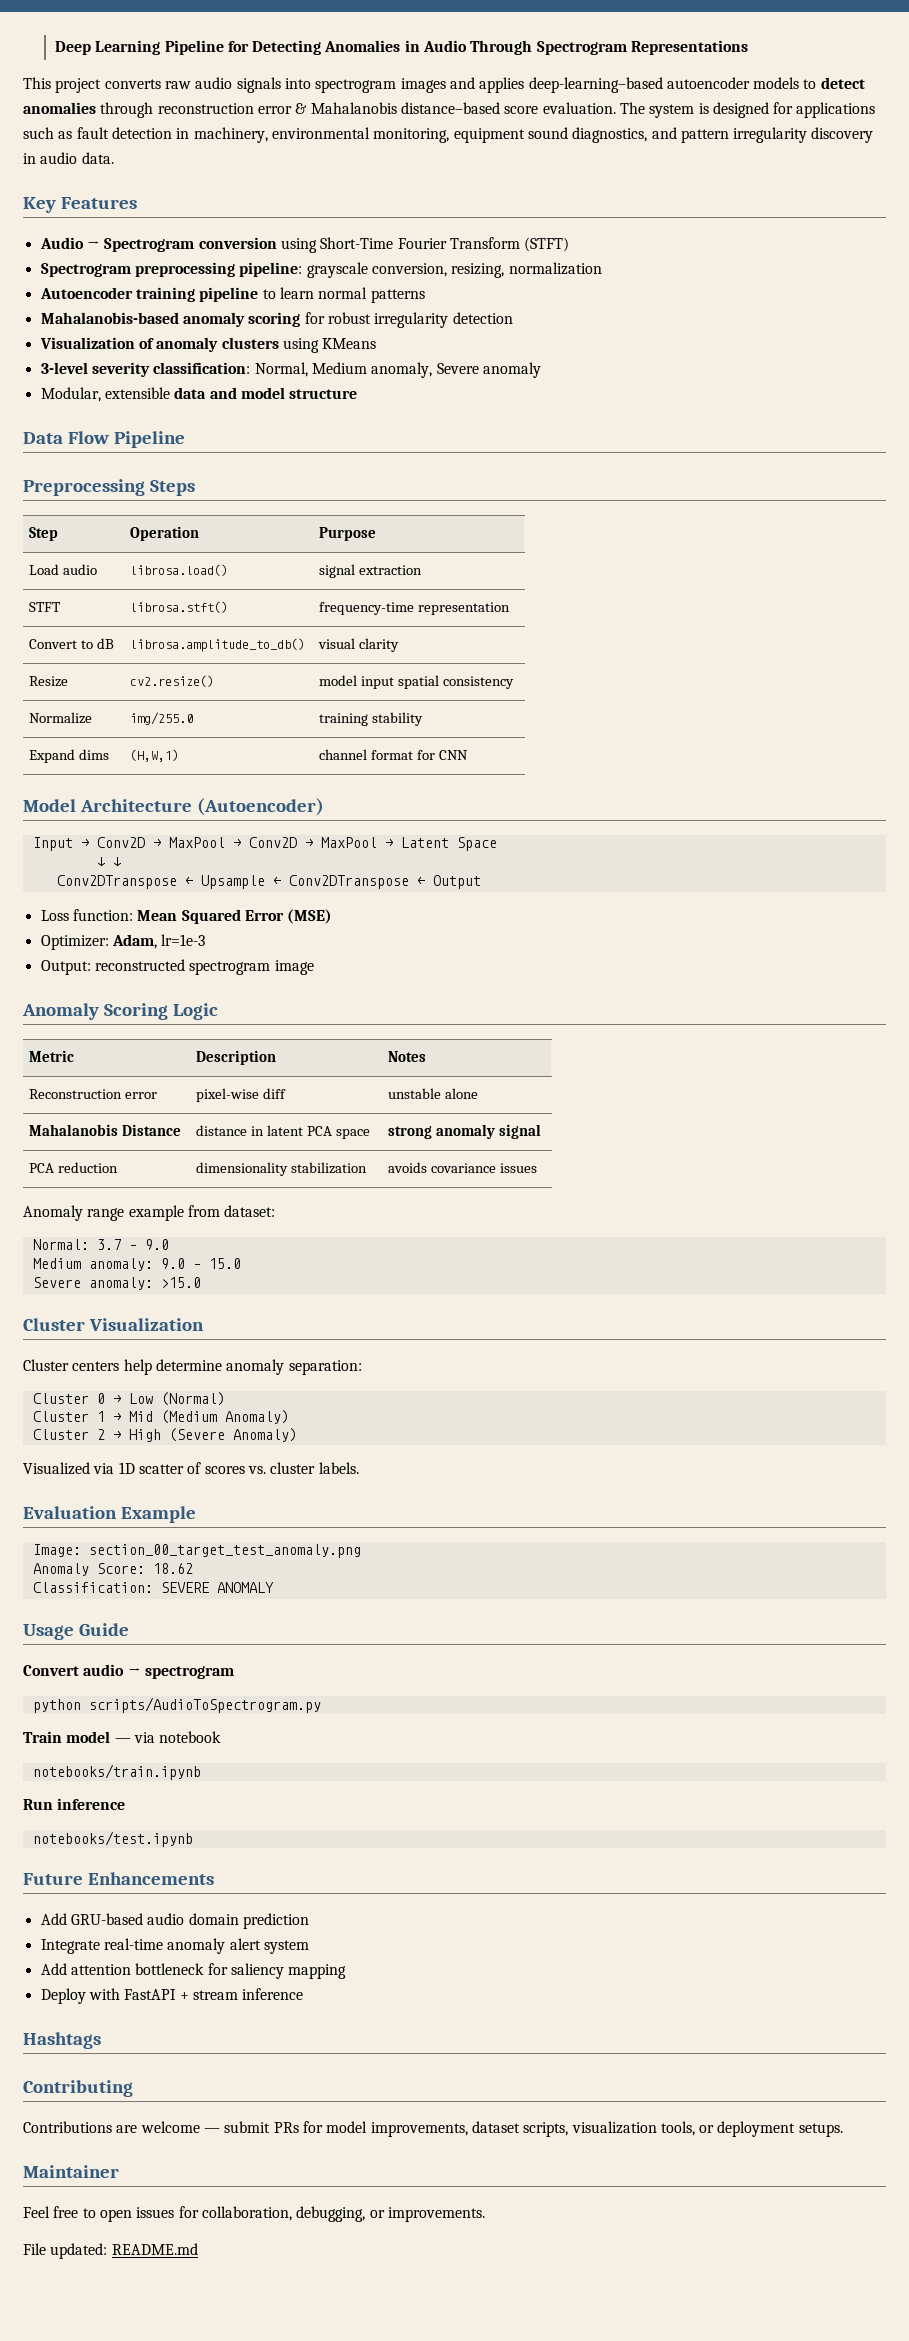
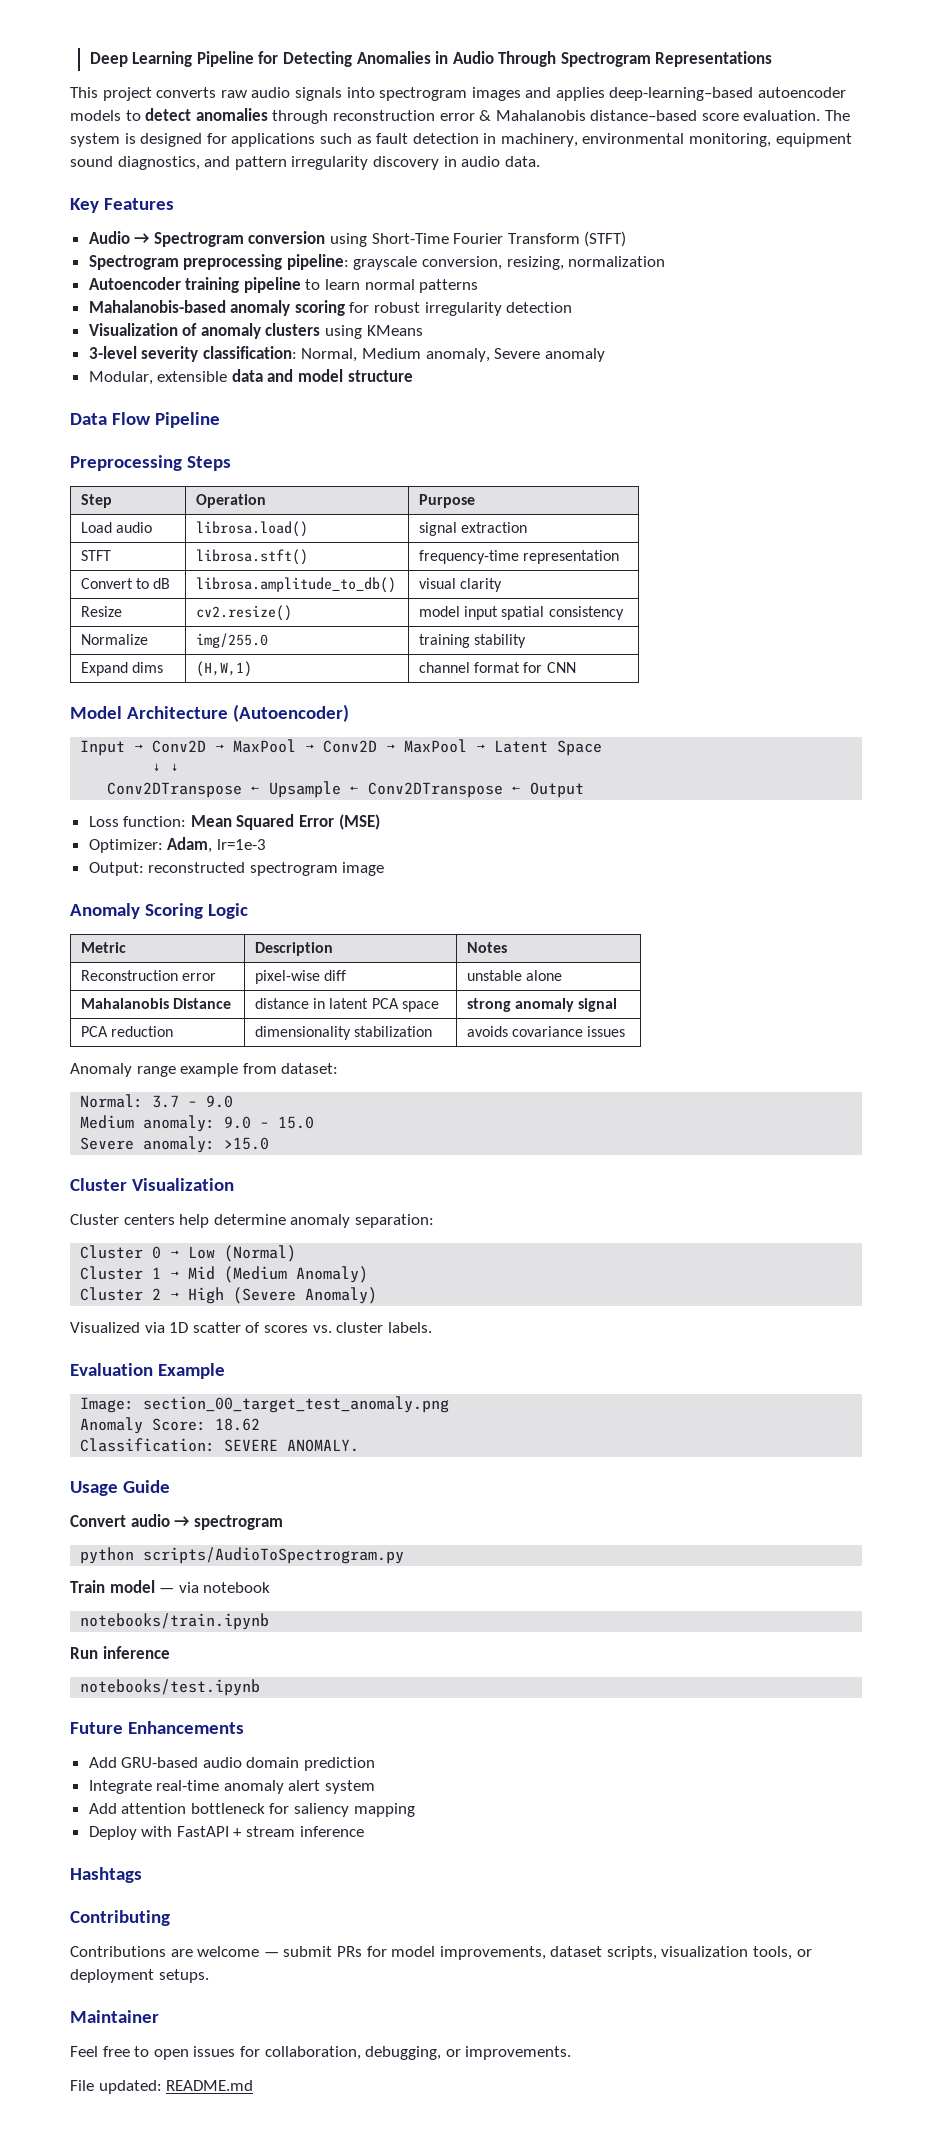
[216,1582,274,1593] ANOMALY -> [287,1439,360,1452] ANOMALY.

